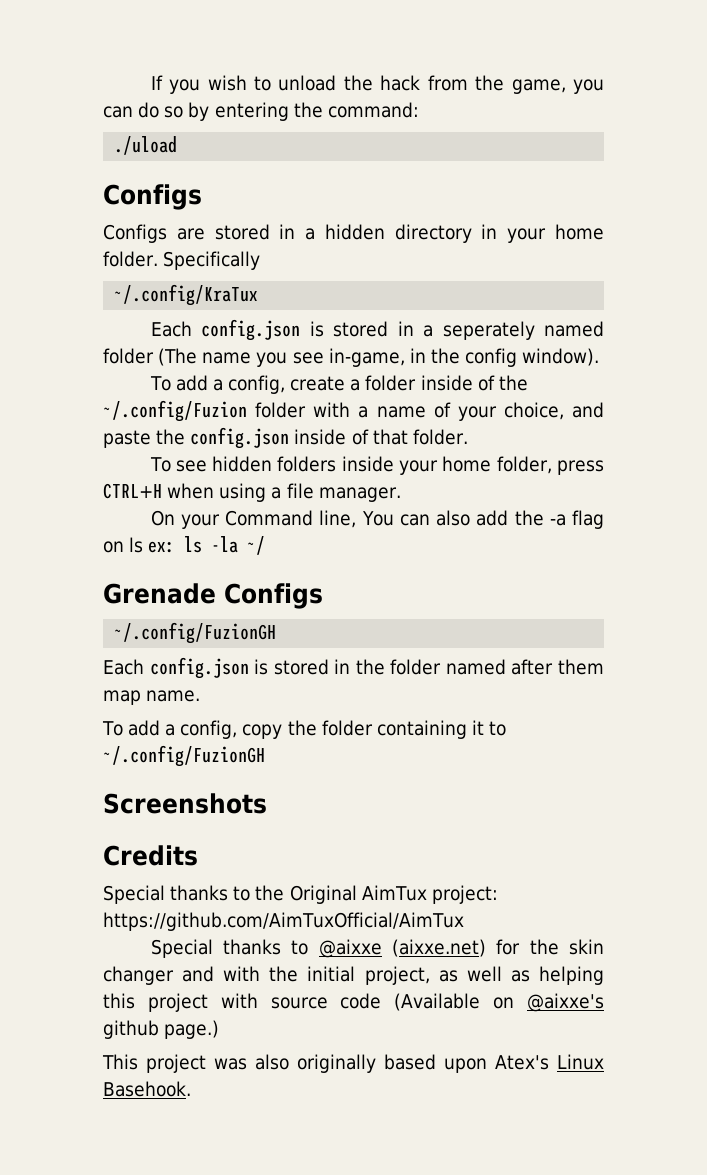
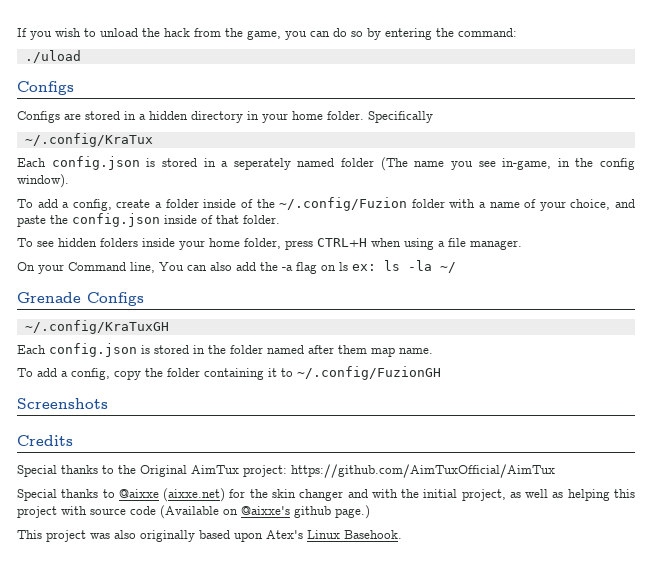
[114,622,277,644] ~/.config/FuzionGH -> [24,320,169,334] ~/.config/KraTuxGH

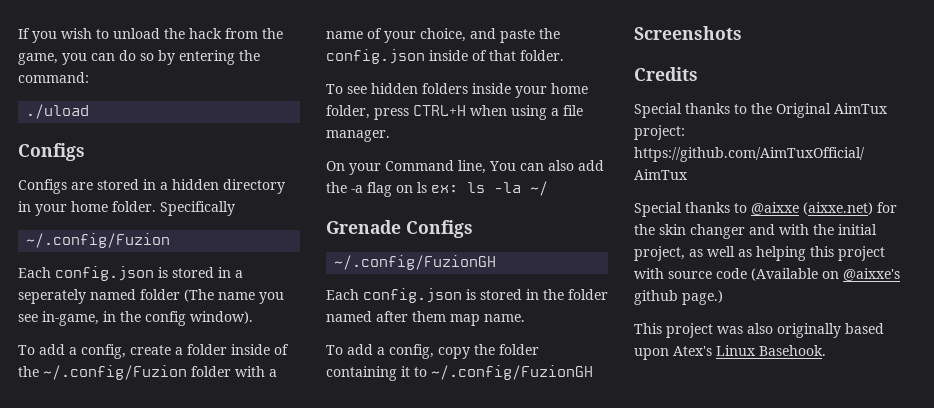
[24,133,153,147] ~/.config/KraTux -> [26,233,171,248] ~/.config/Fuzion
[24,320,169,334] ~/.config/KraTuxGH -> [334,255,497,270] ~/.config/FuzionGH

